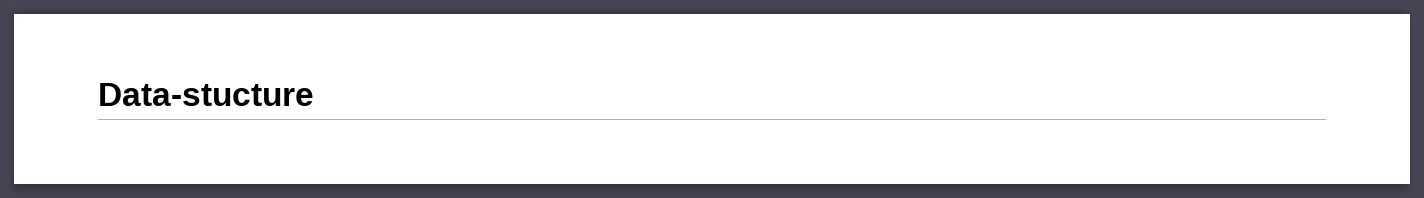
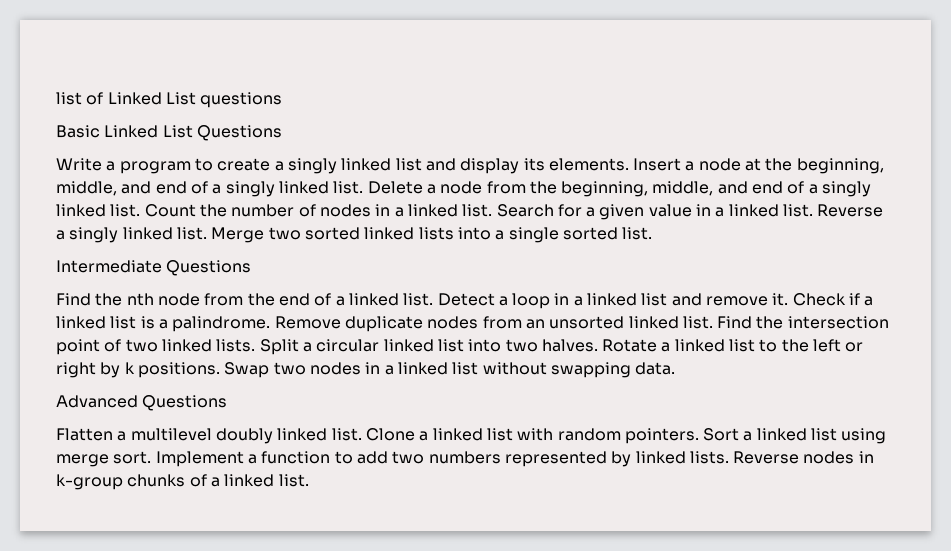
[98,83,314,106] Data-stucture -> [56,92,283,108] [56,125,282,141] [56,158,884,174] [56,181,872,197] [56,204,884,220] [56,227,653,243] [56,260,252,276] [56,293,874,309] [56,316,889,332] [56,339,864,355] [56,362,676,378] [56,395,228,411] [56,428,887,444] [56,451,874,467] [56,474,309,490] list of Linked List questions // Basic Linked List Questions // Write a program to create a singly linked list and display its elements. Insert a node at the beginning, middle, and end of a singly linked list. Delete a node from the beginning, middle, and end of a singly linked list. Count the number of nodes in a linked list. Search for a given value in a linked list. Reverse a singly linked list. Merge two sorted linked lists into a single sorted list. // Intermediate Questions // Find the nth node from the end of a linked list. Detect a loop in a linked list and remove it. Check if a linked list is a palindrome. Remove duplicate nodes from an unsorted linked list. Find the intersection point of two linked lists. Split a circular linked list into two halves. Rotate a linked list to the left or right by k positions. Swap two nodes in a linked list without swapping data. // Advanced Questions // Flatten a multilevel doubly linked list. Clone a linked list with random pointers. Sort a linked list using merge sort. Implement a function to add two numbers represented by linked lists. Reverse nodes in k-group chunks of a linked list.

